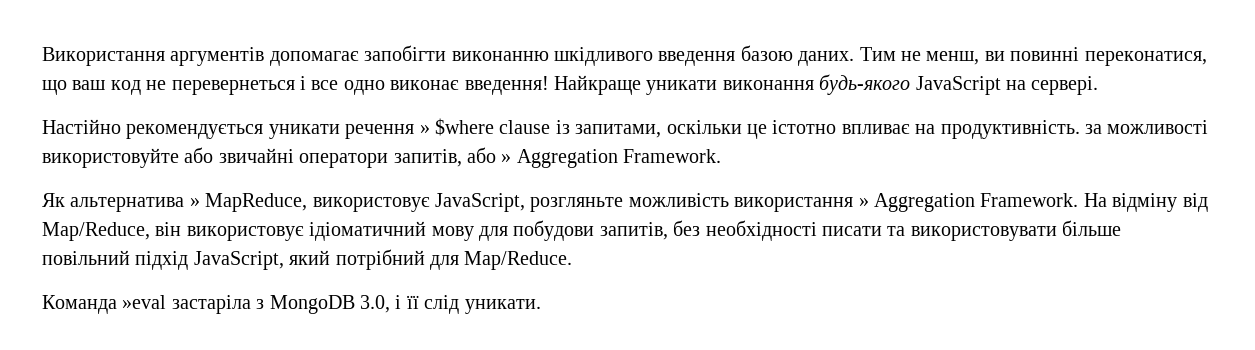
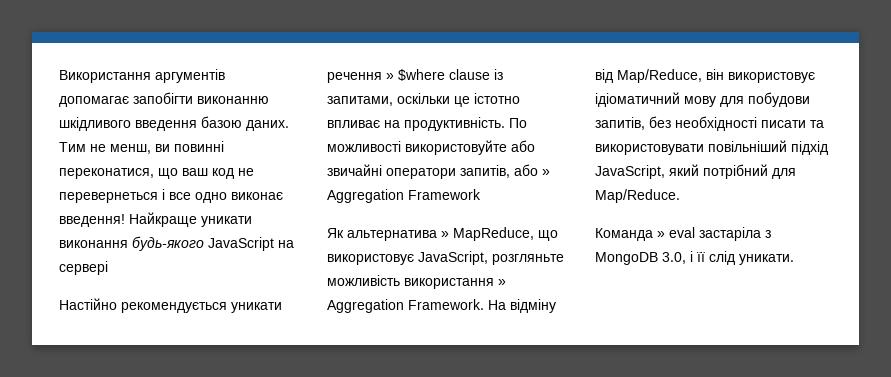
[1031,76,1099,95] сервері. -> [59,261,108,275] сервері
[1085,124,1102,134] за -> [509,118,527,128] По
[623,149,722,163] Framework. -> [408,189,481,200] Framework
(308, 202) none -> [538,230,558,241] що
[1062,220,1122,236] [42,250,130,265] більше повільний -> [708,140,787,152] повільніший
[122,295,167,309] »eval -> [657,227,695,238] » eval

